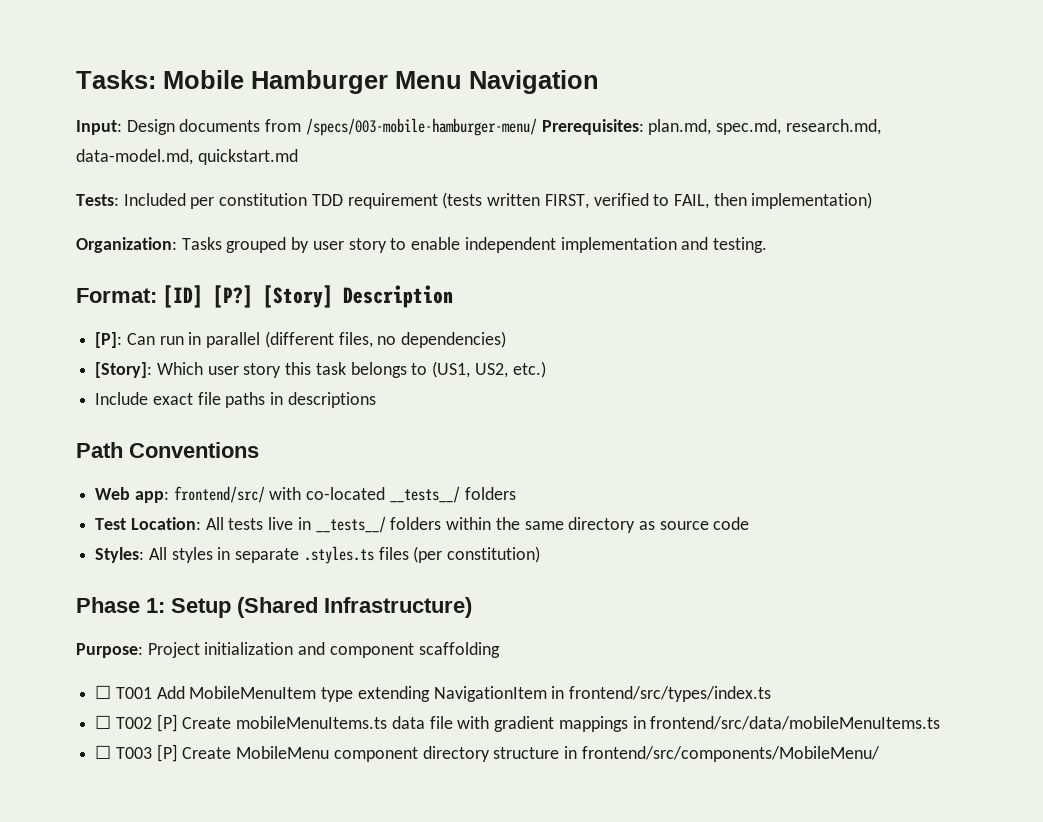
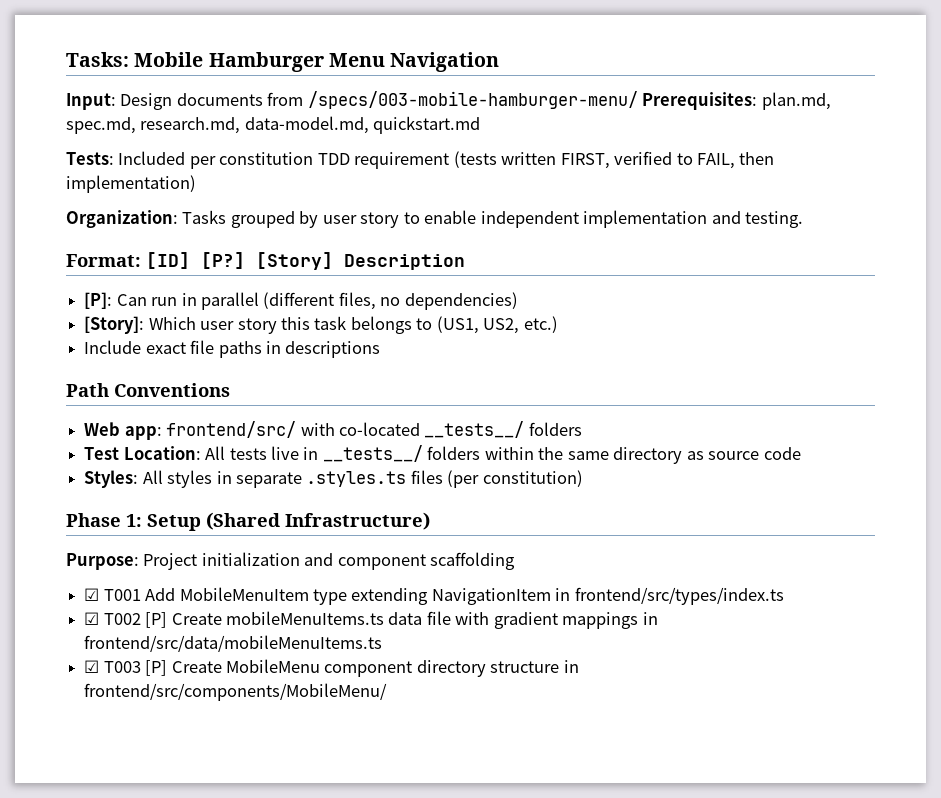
[95,685,112,699] ☐ -> [84,588,100,601] ☑
[95,715,112,729] ☐ -> [84,612,100,625] ☑
[95,745,112,759] ☐ -> [84,660,100,673] ☑

